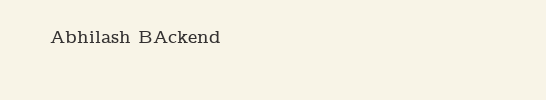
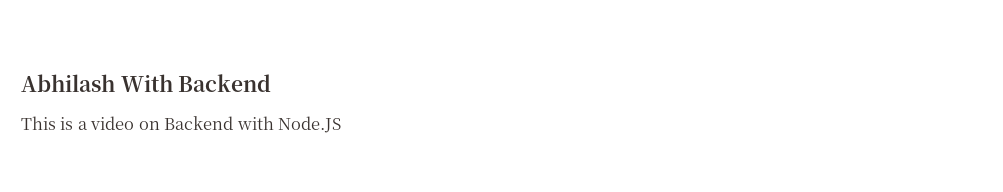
[138,31,221,43] BAckend -> [120,74,272,92] [21,116,342,133] With Backend // This is a video on Backend with Node.JS

